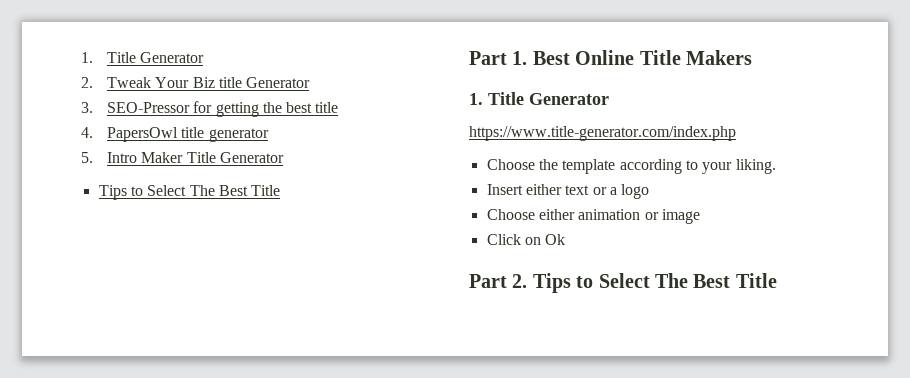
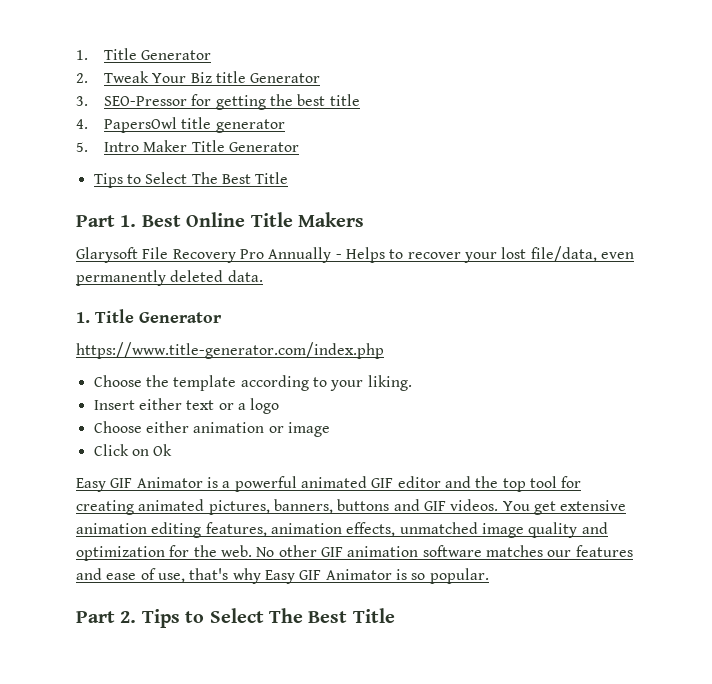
(752, 57) none -> [76,246,634,263] [76,270,263,286] // Glarysoft File Recovery Pro Annually - Helps to recover your lost file/data, even permanently deleted data.
(566, 239) none -> [76,476,582,492] [76,499,627,515] [76,522,608,538] [76,545,633,561] [76,568,489,584] // Easy GIF Animator is a powerful animated GIF editor and the top tool for creating animated pictures, banners, buttons and GIF videos. You get extensive animation editing features, animation effects, unmatched image quality and optimization for the web. No other GIF animation software matches our features and ease of use, that's why Easy GIF Animator is so popular.

